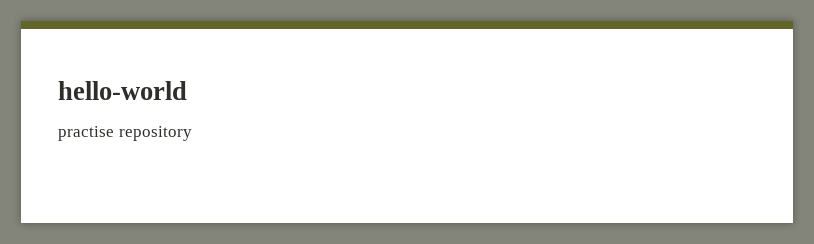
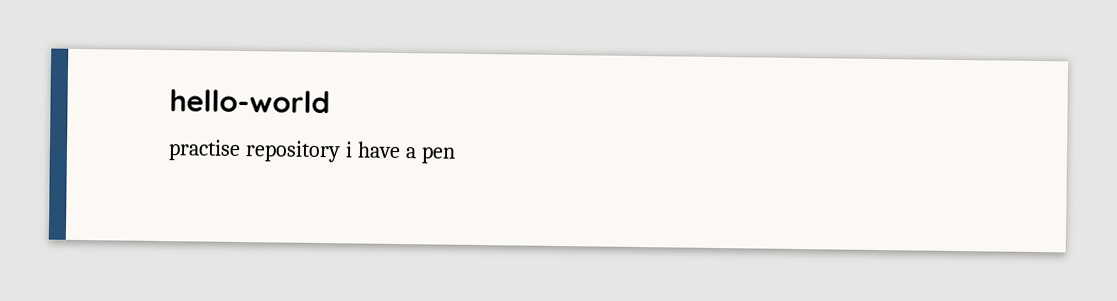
(192, 133) none -> [344,141,456,164] i have a pen

